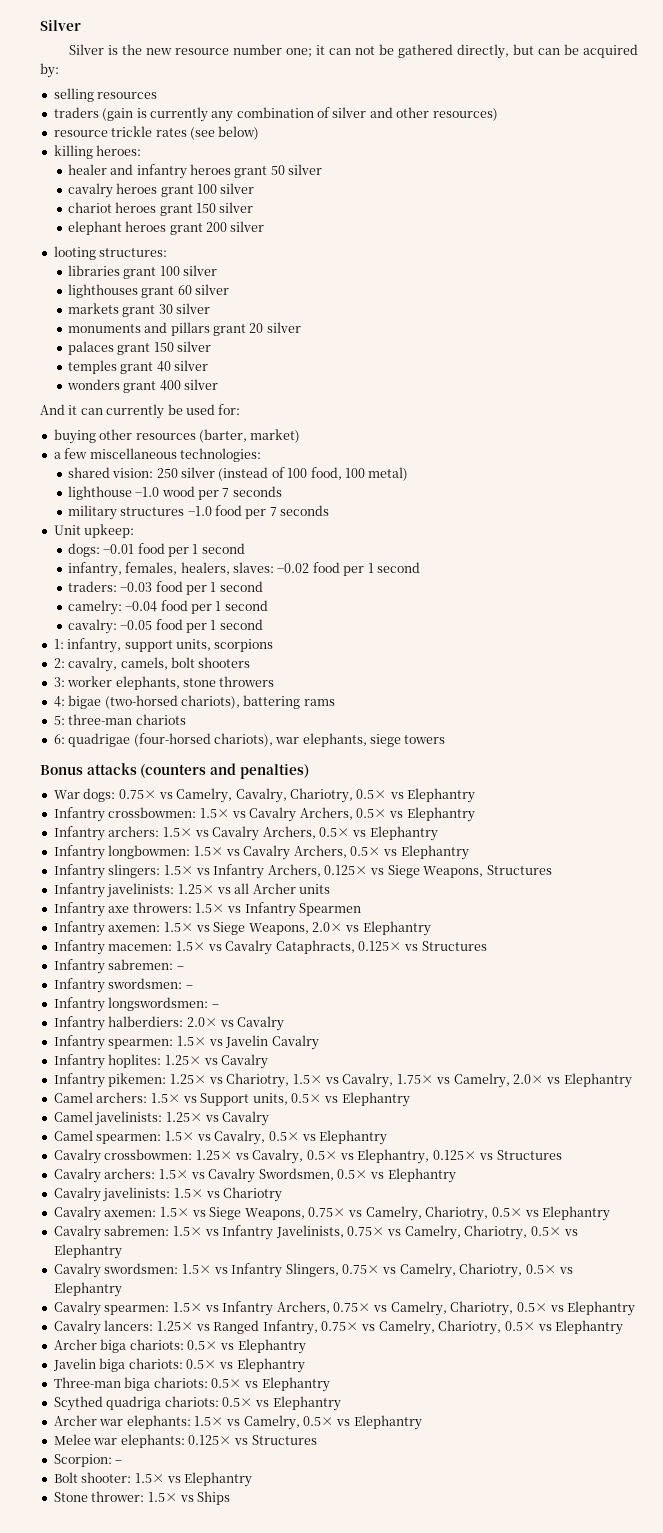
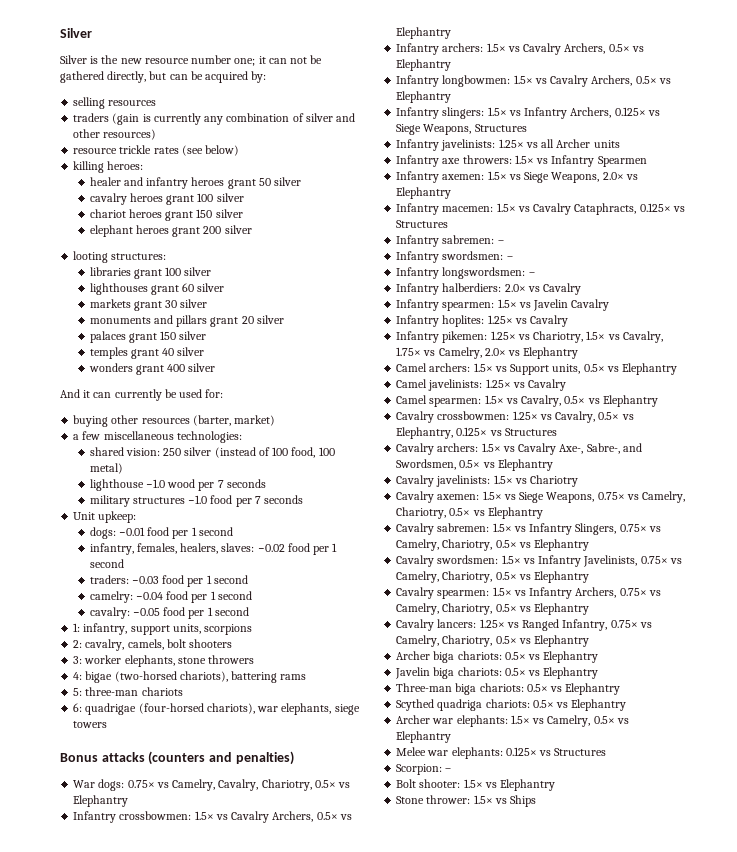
(256, 1175) none -> [559,443,642,454] Axe-, Sabre-, and
[275,1225,344,1238] Javelinists, -> [575,523,617,535] Slingers,
[285,1263,339,1277] Slingers, -> [583,555,638,567] Javelinists,

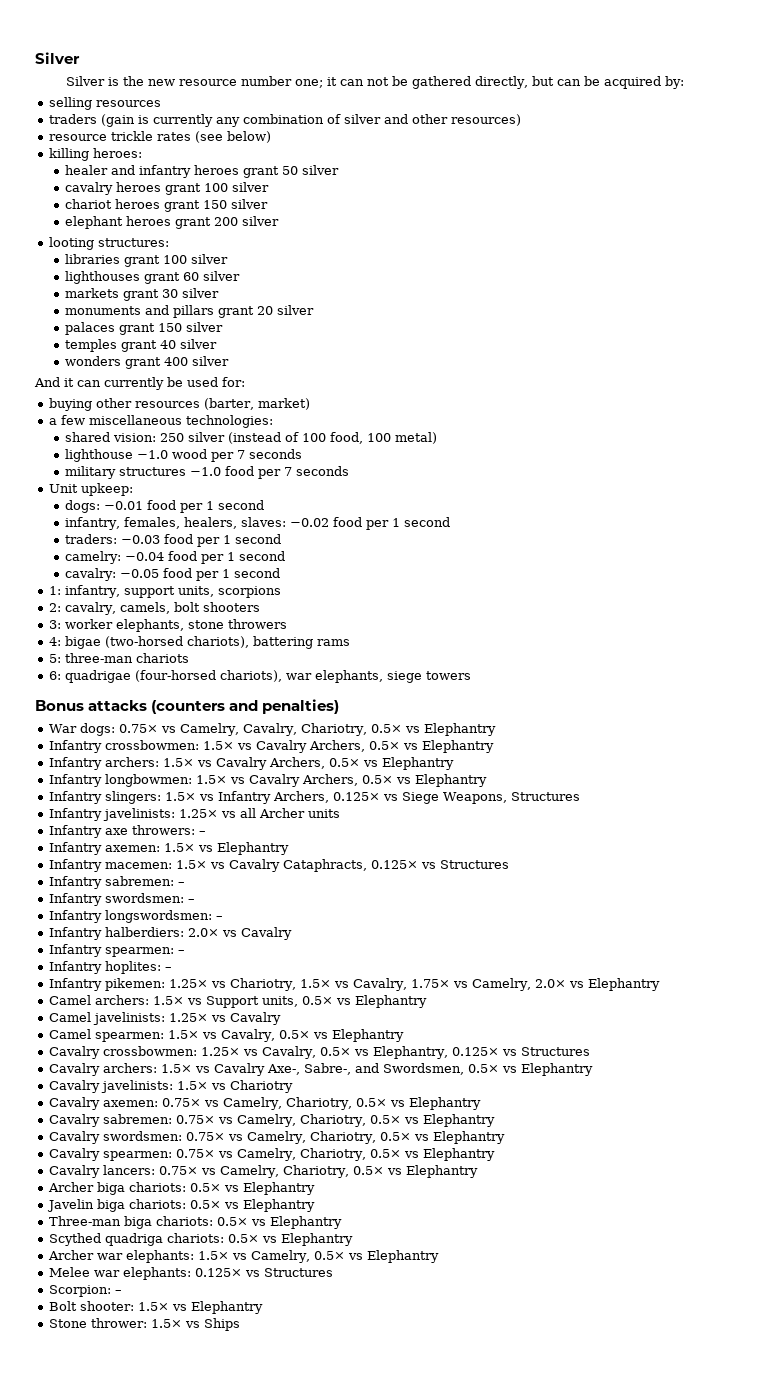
[514,155,647,167] 1.5× vs Infantry Spearmen -> [198,831,206,835] –
[524,172,638,183] Siege Weapons, 2.0× vs -> (213, 848) none
[497,299,610,311] 1.5× vs Javelin Cavalry -> [177,950,185,954] –
[487,315,569,327] 1.25× vs Cavalry -> [164,967,172,971] –
[482,491,595,503] 1.5× vs Siege Weapons, -> (158, 1103) none
[492,523,617,535] 1.5× vs Infantry Slingers, -> (172, 1119) none
[501,555,638,567] 1.5× vs Infantry Javelinists, -> (182, 1136) none
[492,587,617,599] 1.5× vs Infantry Archers, -> (172, 1156) none
[479,619,608,631] 1.25× vs Ranged Infantry, -> (155, 1170) none

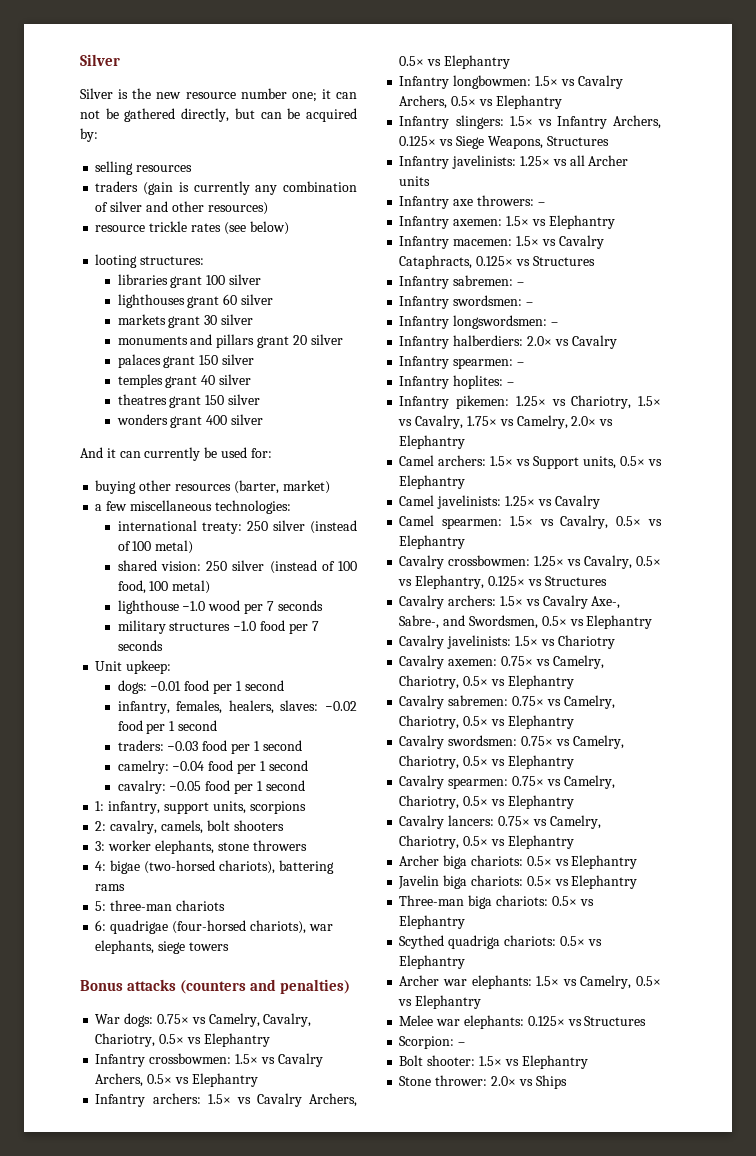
[48,148,142,161] [64,165,339,178] [64,182,269,195] [64,199,268,212] [64,216,279,229] // killing heroes: // healer and infantry heroes grant 50 silver // cavalry heroes grant 100 silver // chariot heroes grant 150 silver // elephant heroes grant 200 silver -> (289, 228) none
(217, 344) none -> [117,394,261,408] // theatres grant 150 silver
(273, 421) none -> [117,520,357,534] [117,540,194,554] // international treaty: 250 silver (instead of 100 metal)
[150,1319,182,1328] 1.5× -> [490,1076,516,1086] 2.0×

